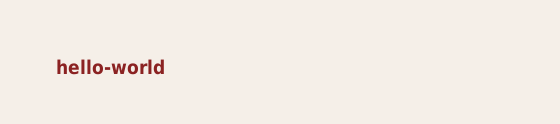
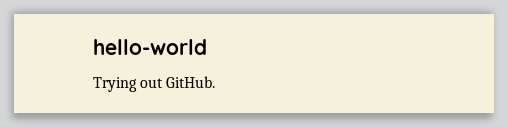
(165, 67) none -> [93,76,216,92] // Trying out GitHub.

